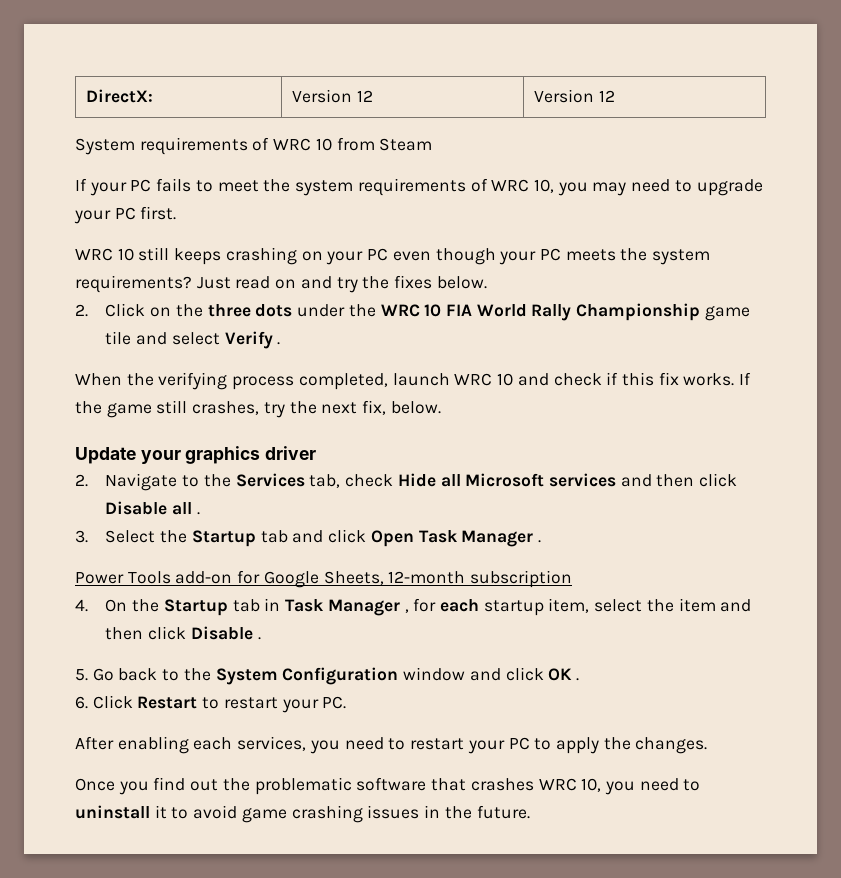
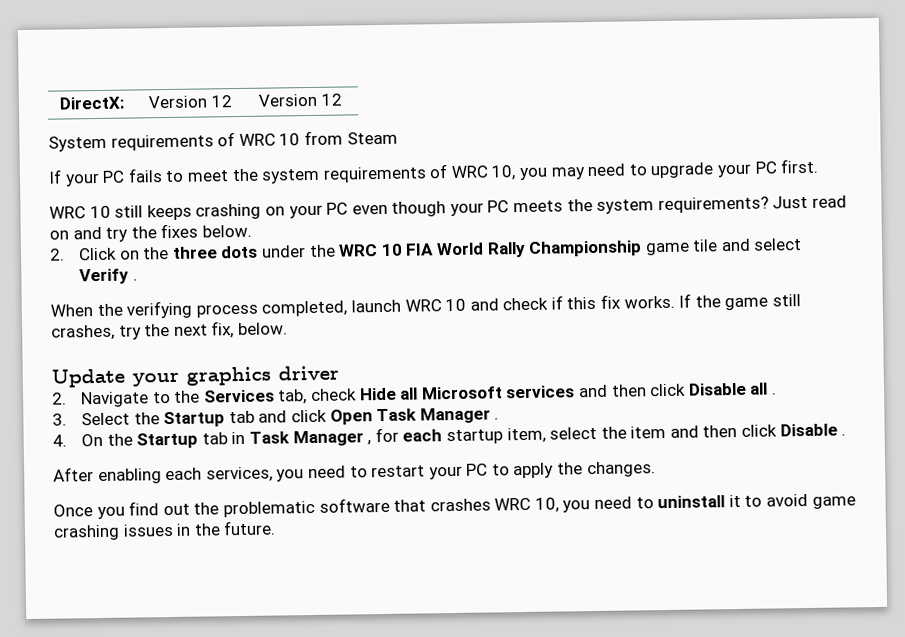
[75,570,573,588] // Power Tools add-on for Google Sheets, 12-month subscription -> (500, 418) none
[75,667,579,685] [75,695,347,713] // 5. Go back to the System Configuration window and click OK . // 6. Click Restart to restart your PC. -> (847, 434) none

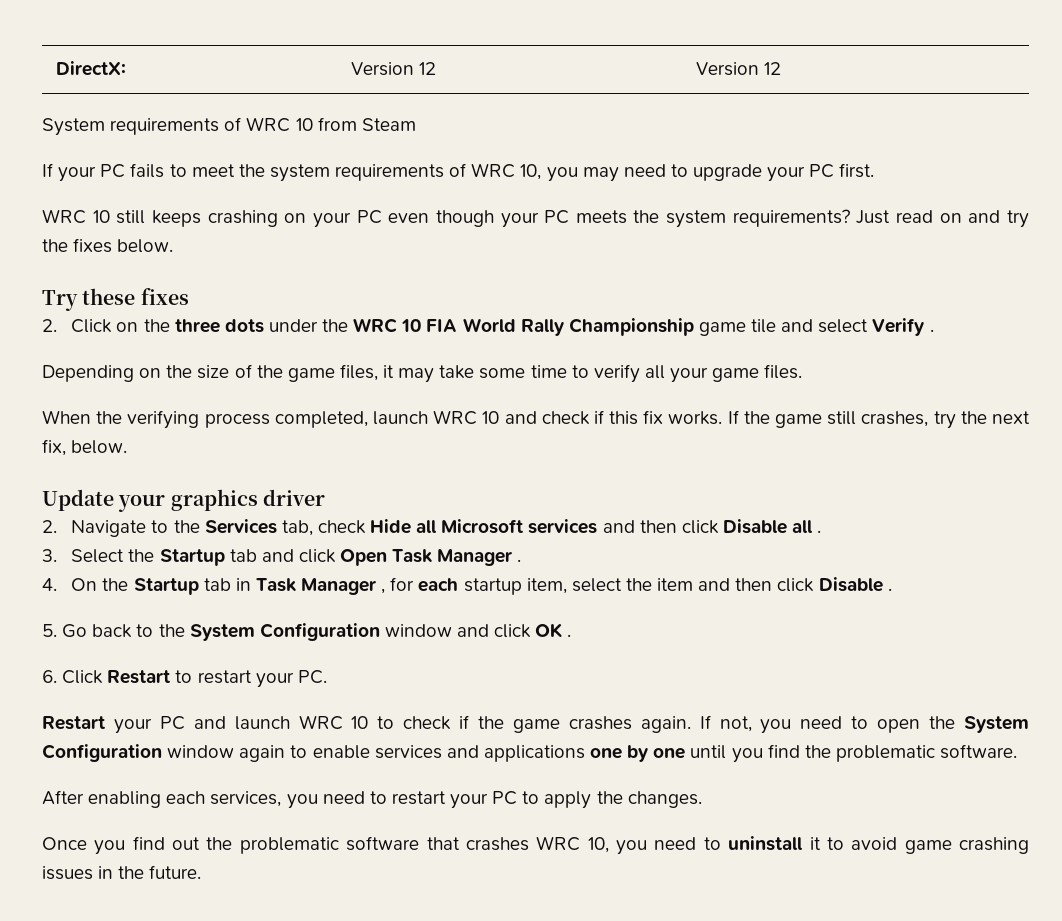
(252, 231) none -> [42,288,189,311] // Try these fixes
(138, 279) none -> [42,364,803,383] // Depending on the size of the game files, it may take some time to verify all your game files.
(847, 434) none -> [42,623,572,641] [42,670,327,688] [42,715,1030,734] [42,744,1018,763] // 5. Go back to the System Configuration window and click OK . // 6. Click Restart to restart your PC. // Restart your PC and launch WRC 10 to check if the game crashes again. If not, you need to open the System Configuration window again to enable services and applications one by one until you find the problematic software.

